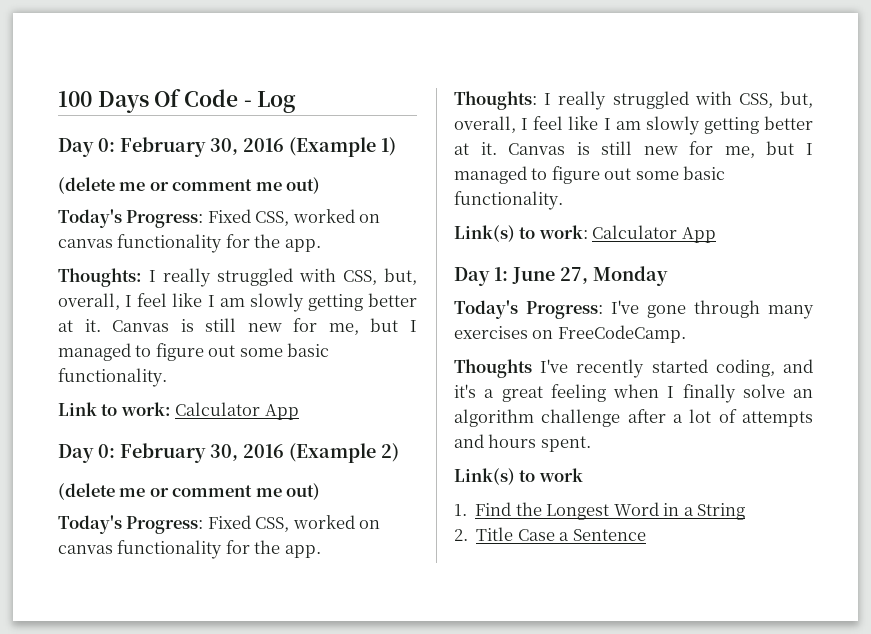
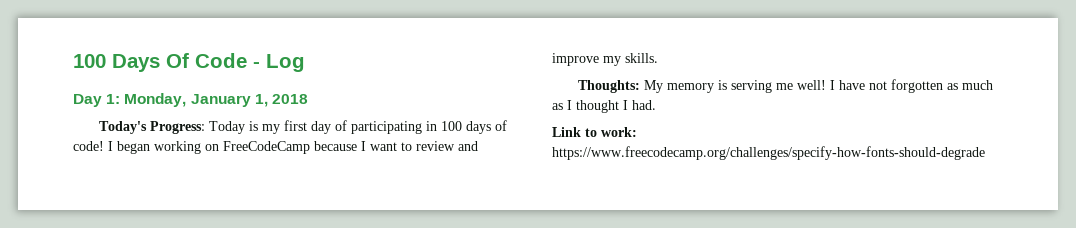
[98,137,396,157] [58,177,321,194] [58,209,381,228] [58,234,321,253] [58,268,417,287] [58,293,417,312] [58,318,417,335] [58,343,330,361] [58,368,167,387] [58,402,299,420] [58,443,399,463] [58,483,321,500] [58,515,381,534] [58,540,321,559] [454,91,813,110] [454,116,813,135] [454,141,813,158] [454,166,726,184] [454,191,563,210] [454,225,716,243] [454,266,668,286] [454,300,814,319] [454,325,686,343] [454,359,813,378] [454,384,813,403] [454,409,813,427] [454,434,591,452] [454,468,583,485] [454,502,745,520] [454,527,646,541] 0: February 30, 2016 (Example 1) // (delete me or comment me out) // Today's Progress: Fixed CSS, worked on canvas functionality for the app. // Thoughts: I really struggled with CSS, but, overall, I feel like I am slowly getting better at it. Canvas is still new for me, but I managed to figure out some basic functionality. // Link to work: Calculator App // Day 0: February 30, 2016 (Example 2) // (delete me or comment me out) // Today's Progress: Fixed CSS, worked on canvas functionality for the app. // Thoughts: I really struggled with CSS, but, overall, I feel like I am slowly getting better at it. Canvas is still new for me, but I managed to figure out some basic functionality. // Link(s) to work: Calculator App // Day 1: June 27, Monday // Today's Progress: I've gone through many exercises on FreeCodeCamp. // Thoughts I've recently started coding, and it's a great feeling when I finally solve an algorithm challenge after a lot of attempts and hours spent. // Link(s) to work // 1. Find the Longest Word in a String // 2. Title Case a Sentence -> [106,93,308,107] [99,120,508,134] [73,141,478,154] [552,53,658,66] [578,79,994,93] [552,100,656,113] [552,127,637,137] [552,146,985,160] 1: Monday, January 1, 2018 // Today's Progress: Today is my first day of participating in 100 days of code! I began working on FreeCodeCamp because I want to review and improve my skills. // Thoughts: My memory is serving me well! I have not forgotten as much as I thought I had. // Link to work: https://www.freecodecamp.org/challenges/specify-how-fonts-should-degrade

